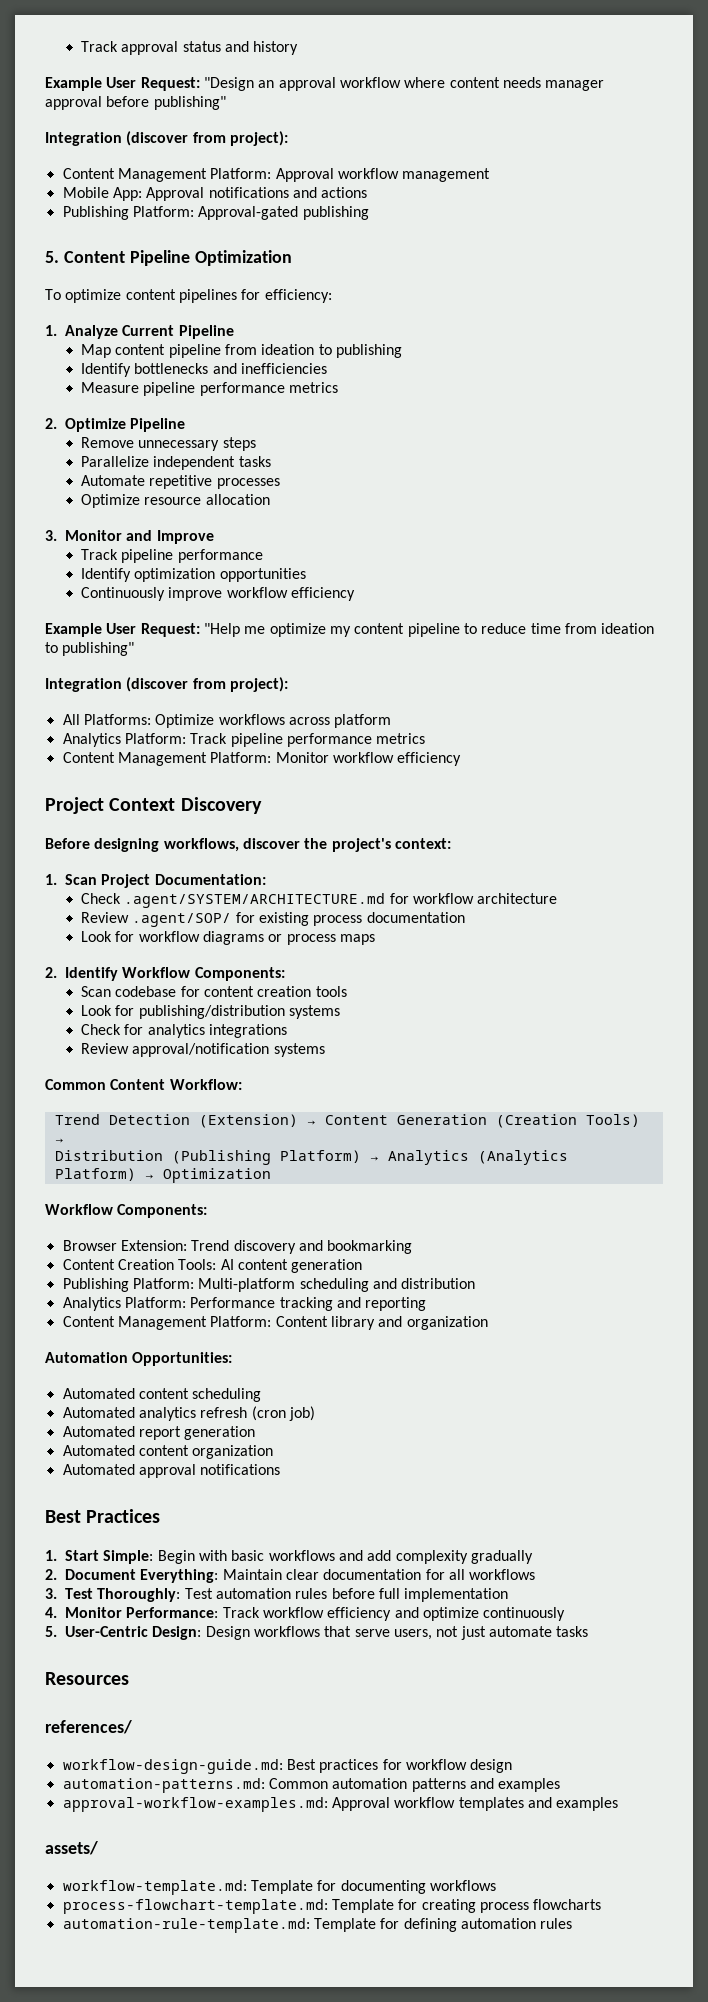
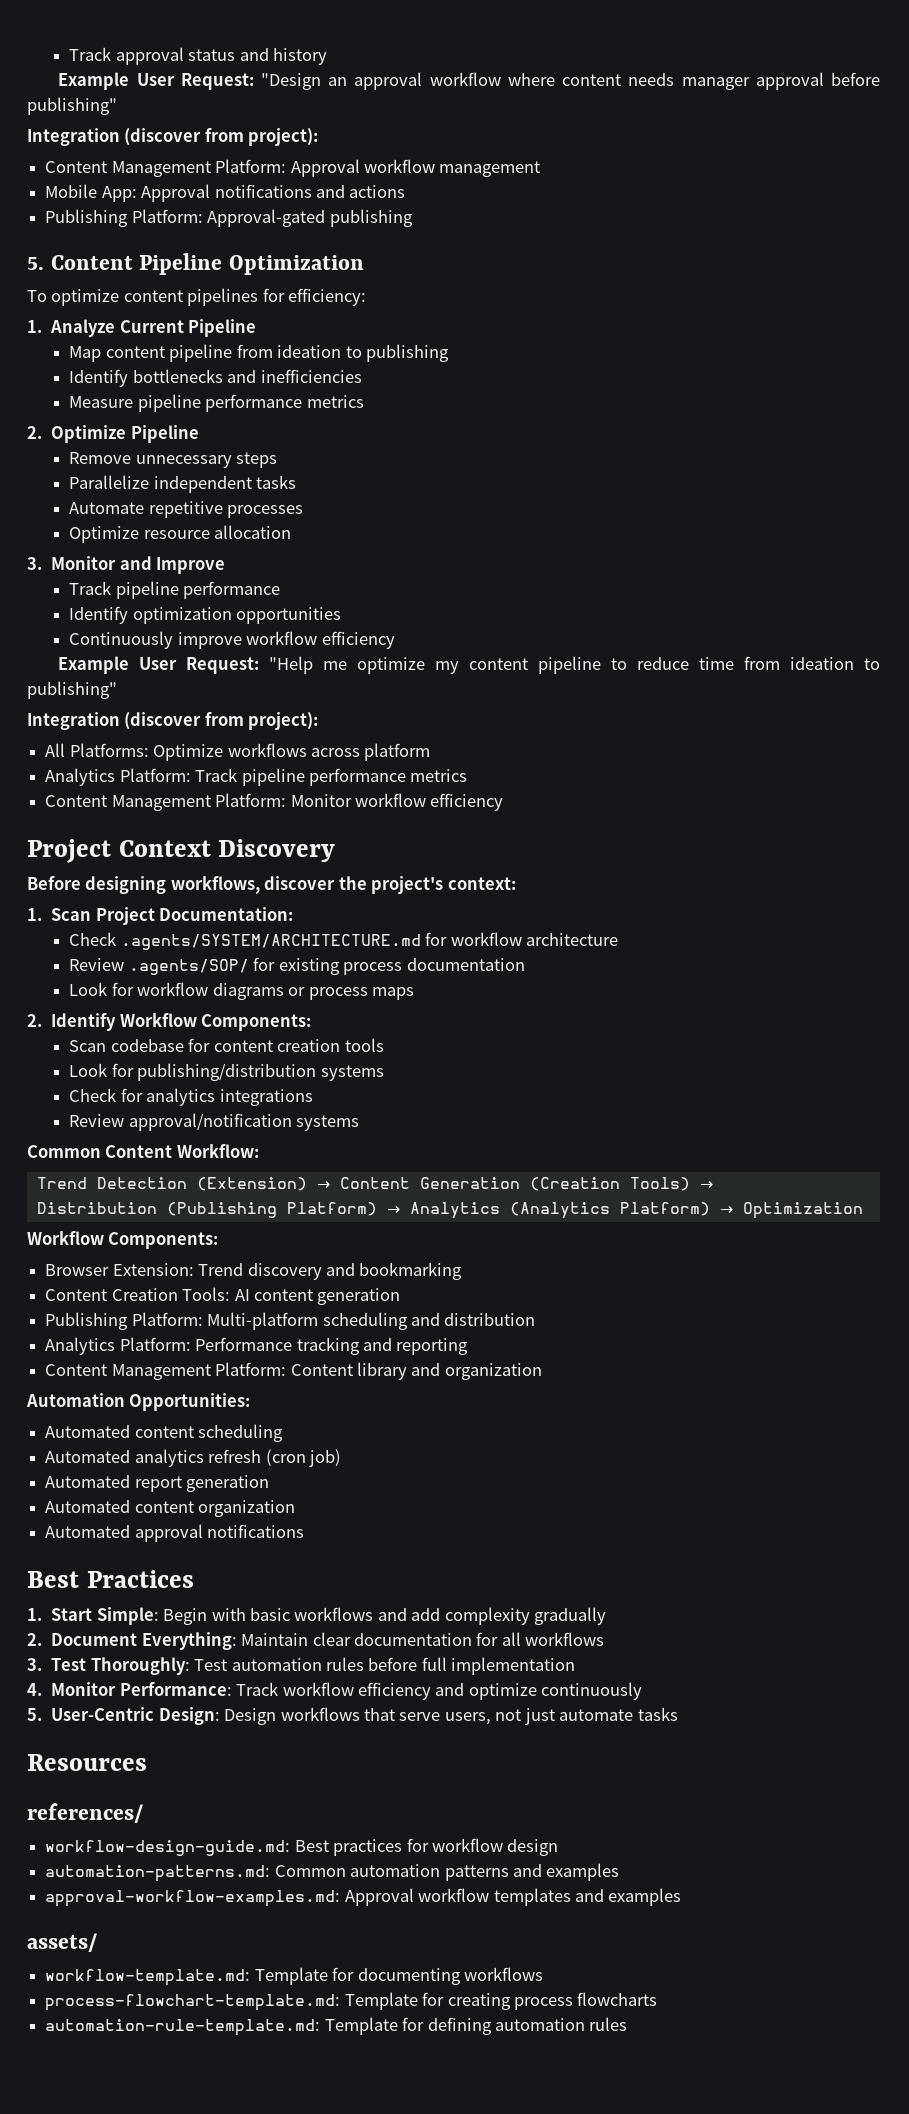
[124,893,386,908] .agent/SYSTEM/ARCHITECTURE.md -> [120,934,421,950] .agents/SYSTEM/ARCHITECTURE.md
[132,913,232,927] .agent/SOP/ -> [128,959,249,975] .agents/SOP/

